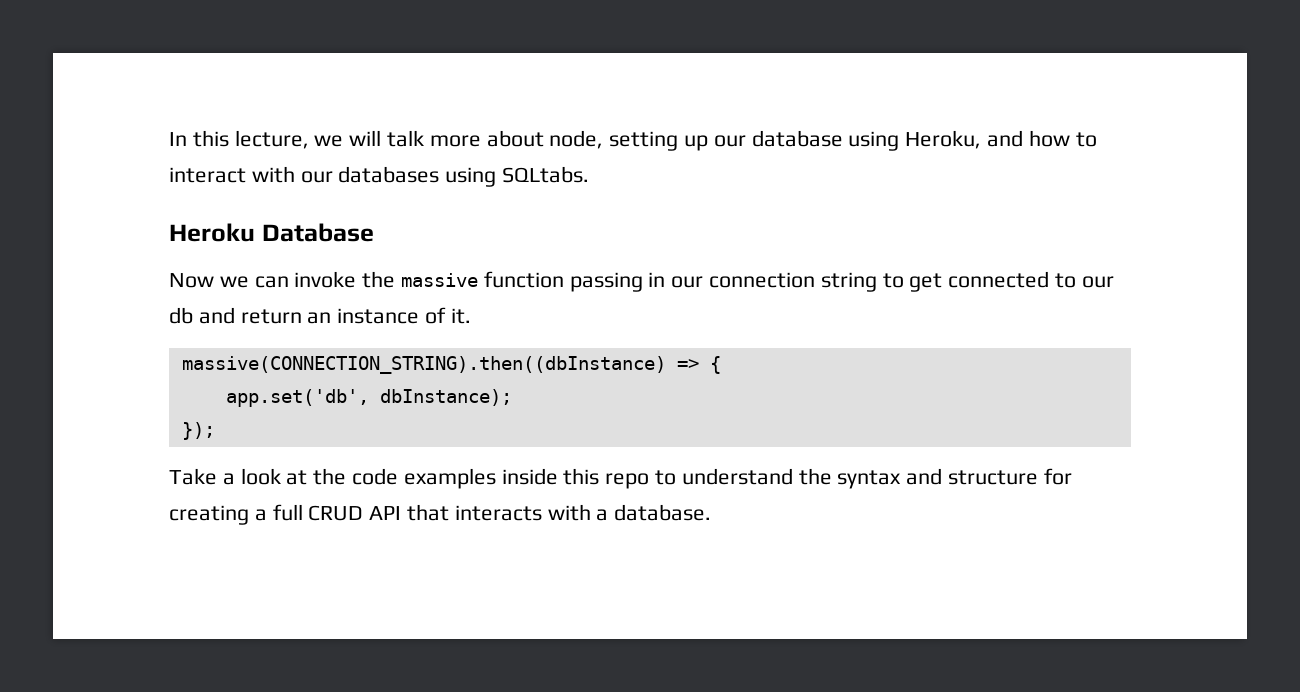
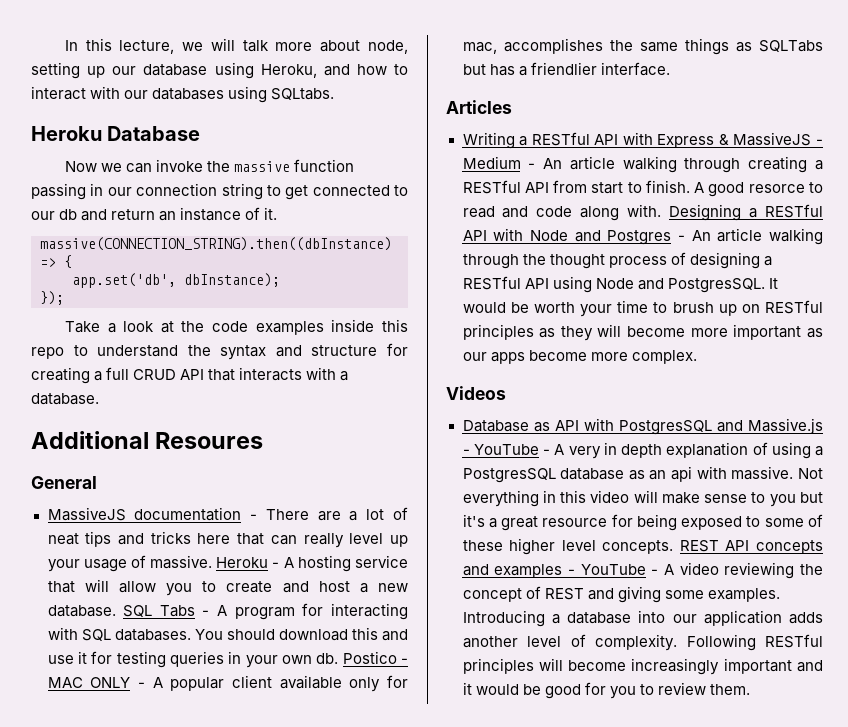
(712, 512) none -> [31,431,264,449] [31,476,97,489] [47,507,408,521] [47,531,409,548] [47,555,408,572] [47,579,409,596] [47,603,409,620] [47,627,408,641] [47,651,409,668] [47,675,408,692] [462,38,823,55] [462,62,670,76] [446,100,512,114] [462,132,823,149] [462,156,823,173] [462,180,823,197] [462,204,824,221] [462,228,823,245] [462,252,772,269] [462,276,778,293] [462,300,823,317] [462,324,823,341] [462,350,697,364] [446,386,506,400] [462,418,823,435] [462,442,823,459] [462,466,823,483] [462,490,823,507] [462,514,823,531] [462,538,823,555] [462,562,823,579] [462,586,780,603] [462,610,823,627] [462,634,823,651] [462,658,823,675] [462,682,750,699] // Additional Resoures // General // MassiveJS documentation - There are a lot of neat tips and tricks here that can really level up your usage of massive. Heroku - A hosting service that will allow you to create and host a new database. SQL Tabs - A program for interacting with SQL databases. You should download this and use it for testing queries in your own db. Postico - MAC ONLY - A popular client available only for mac, accomplishes the same things as SQLTabs but has a friendlier interface. // Articles // Writing a RESTful API with Express & MassiveJS - Medium - An article walking through creating a RESTful API from start to finish. A good resorce to read and code along with. Designing a RESTful API with Node and Postgres - An article walking through the thought process of designing a RESTful API using Node and PostgresSQL. It would be worth your time to brush up on RESTful principles as they will become more important as our apps become more complex. // Videos // Database as API with PostgresSQL and Massive.js - YouTube - A very in depth explanation of using a PostgresSQL database as an api with massive. Not everything in this video will make sense to you but it's a great resource for being exposed to some of these higher level concepts. REST API concepts and examples - YouTube - A video reviewing the concept of REST and giving some examples. Introducing a database into our application adds another level of complexity. Following RESTful principles will become increasingly important and it would be good for you to review them.

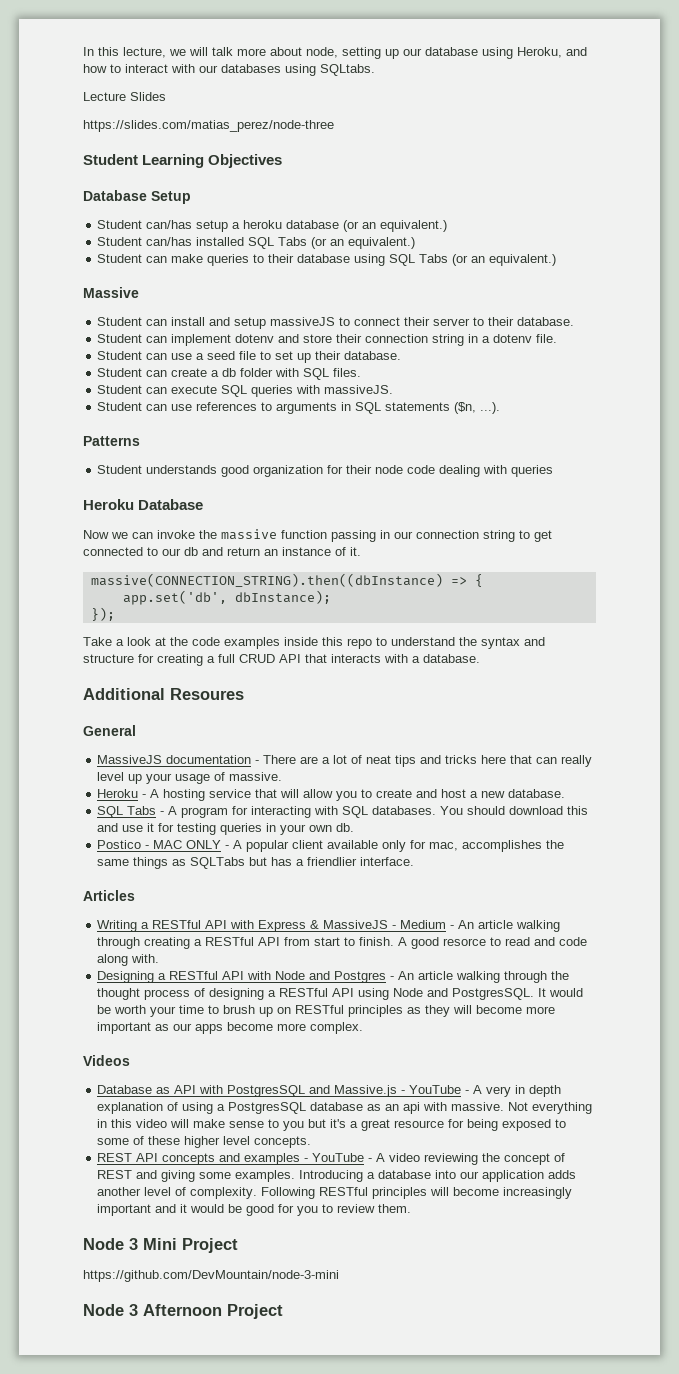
(335, 94) none -> [83,92,166,101] [83,120,334,132] [83,154,283,168] [83,190,191,204] [97,220,448,232] [97,237,416,249] [97,254,557,266] [83,287,139,298] [97,317,575,329] [97,334,558,346] [97,351,402,363] [97,368,362,380] [97,385,394,397] [97,402,501,414] [83,436,140,446] [97,465,554,477] // Lecture Slides // https://slides.com/matias_perez/node-three // Student Learning Objectives // Database Setup // Student can/has setup a heroku database (or an equivalent.) // Student can/has installed SQL Tabs (or an equivalent.) // Student can make queries to their database using SQL Tabs (or an equivalent.) // Massive // Student can install and setup massiveJS to connect their server to their database. // Student can implement dotenv and store their connection string in a dotenv file. // Student can use a seed file to set up their database. // Student can create a db folder with SQL files. // Student can execute SQL queries with massiveJS. // Student can use references to arguments in SQL statements ($n, ...). // Patterns // Student understands good organization for their node code dealing with queries
(213, 562) none -> (283, 776) //
(116, 611) none -> (566, 793) //
(339, 658) none -> (355, 827) //
(662, 210) none -> (160, 958) //
(674, 547) none -> (312, 1142) //
(750, 689) none -> [83,1238,238,1253] [83,1270,339,1282] [83,1304,283,1319] // Node 3 Mini Project // https://github.com/DevMountain/node-3-mini // Node 3 Afternoon Project

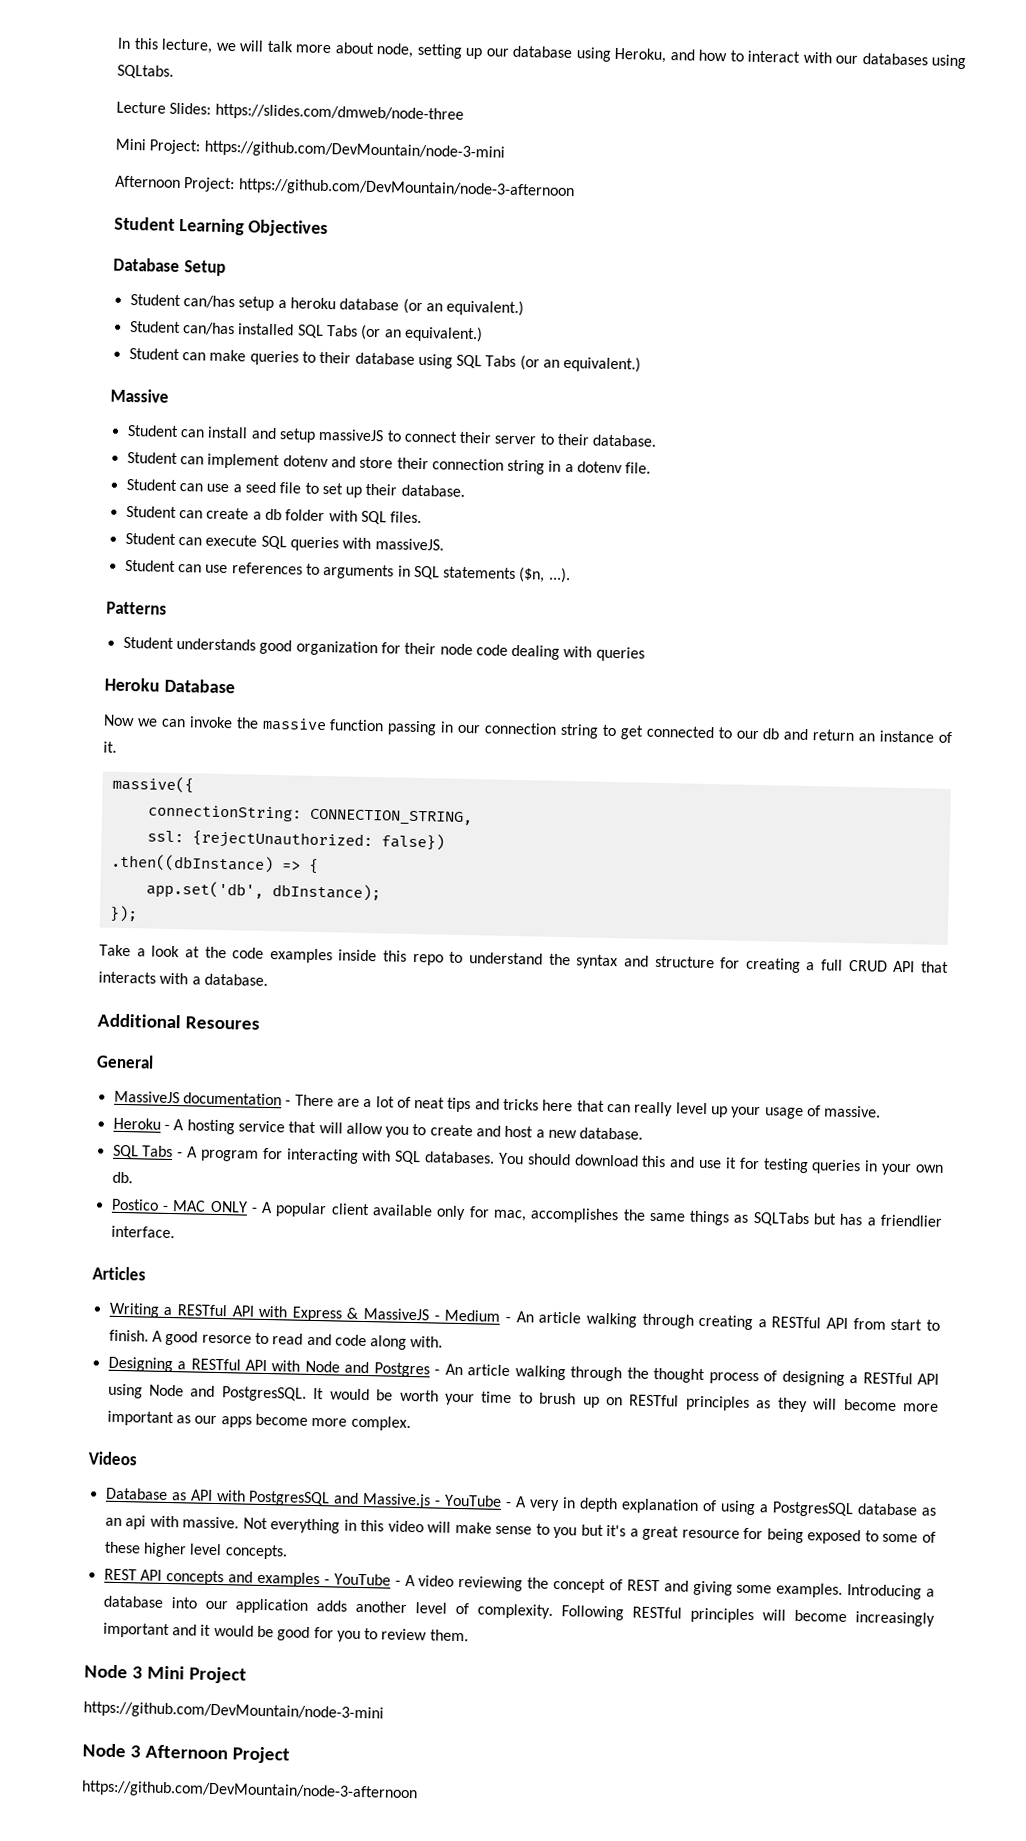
[130,92,166,101] [83,120,334,132] Slides // https://slides.com/matias_perez/node-three -> [169,102,464,123] [115,138,505,161] [115,175,575,200] Slides: https://slides.com/dmweb/node-three // Mini Project: https://github.com/DevMountain/node-3-mini // Afternoon Project: https://github.com/DevMountain/node-3-afternoon
[90,573,443,587] massive(CONNECTION_STRING).then((dbInstance) -> [111,775,194,794] [147,804,473,827] [146,830,445,851] [109,853,274,874] massive({ // connectionString: CONNECTION_STRING, // ssl: {rejectUnauthorized: false}) // .then((dbInstance)
(283, 1311) none -> [81,1780,418,1802] // https://github.com/DevMountain/node-3-afternoon

